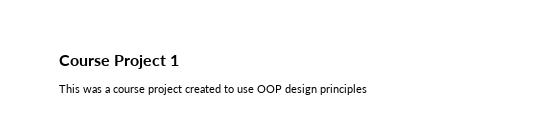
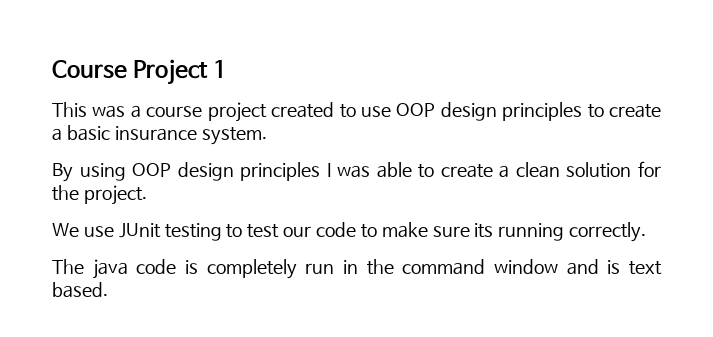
(367, 89) none -> [587,104,661,118] [52,125,267,145] [52,161,662,182] [52,185,147,205] [52,222,647,242] [52,259,663,279] [52,282,108,298] to create a basic insurance system. // By using OOP design principles I was able to create a clean solution for the project. // We use JUnit testing to test our code to make sure its running correctly. // The java code is completely run in the command window and is text based.

